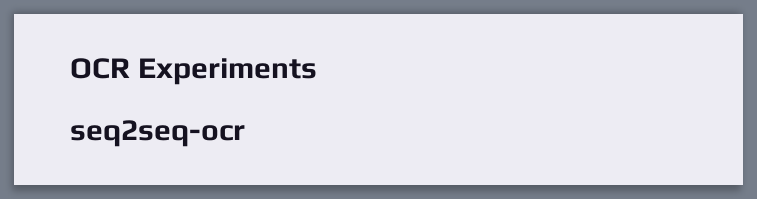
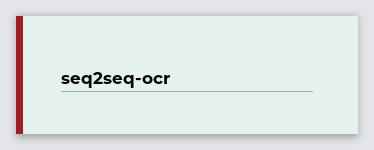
[70,58,318,85] OCR Experiments // -> (61, 80) none

